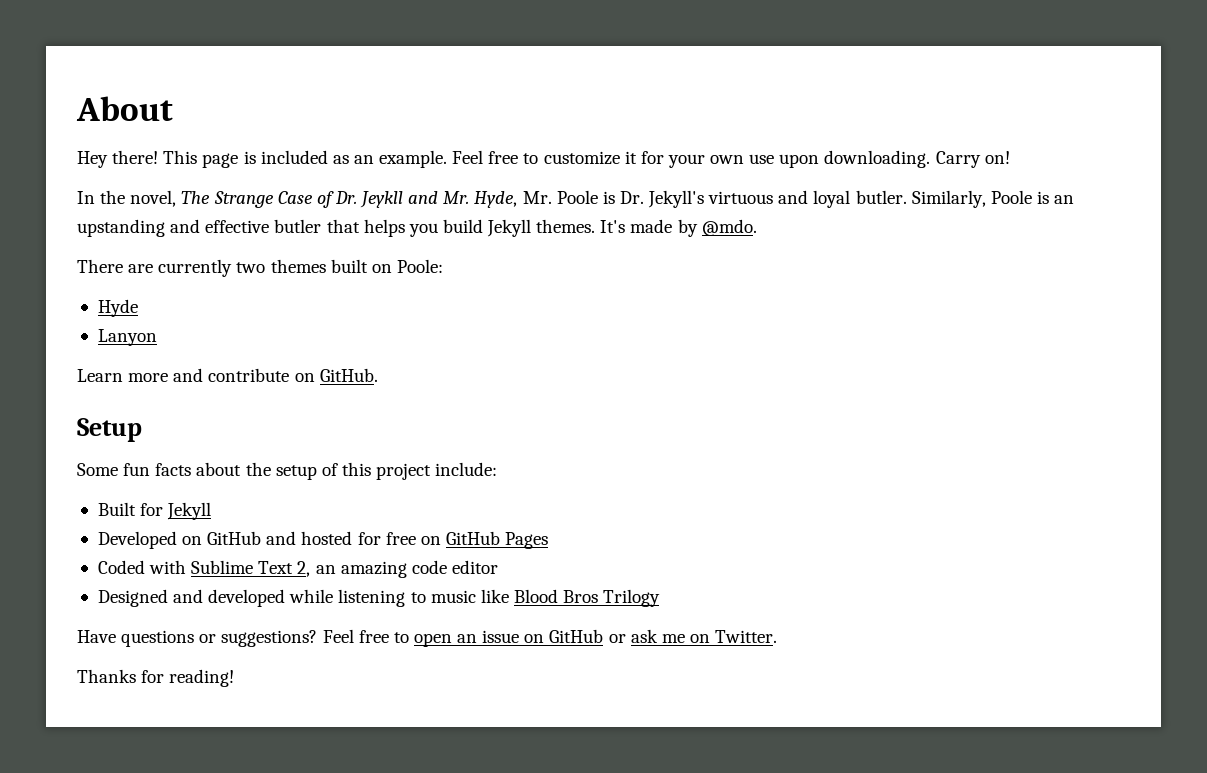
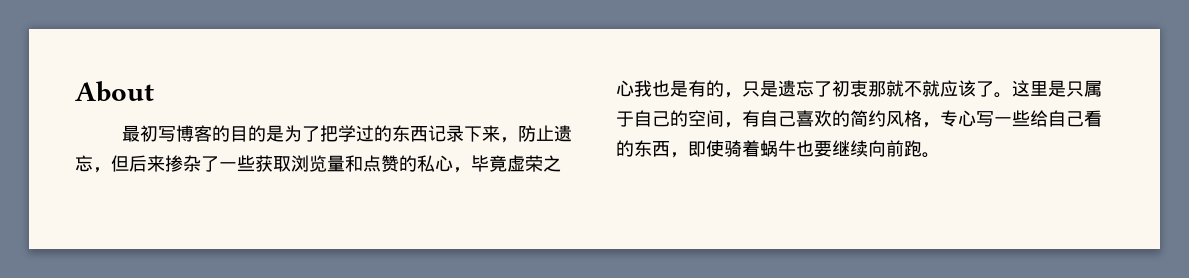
[77,150,1010,168] [77,190,1075,208] [77,219,757,237] [77,259,443,277] [97,299,138,317] [97,329,157,346] [77,368,378,382] [77,418,142,442] [77,462,498,480] [97,502,212,520] [97,531,549,549] [97,560,498,578] [97,589,661,607] [77,629,778,647] [77,669,235,687] Hey there! This page is included as an example. Feel free to customize it for your own use upon downloading. Carry on! // In the novel, The Strange Case of Dr. Jeykll and Mr. Hyde, Mr. Poole is Dr. Jekyll's virtuous and loyal butler. Similarly, Poole is an upstanding and effective butler that helps you build Jekyll themes. It's made by @mdo. // There are currently two themes built on Poole: // Hyde // Lanyon // Learn more and contribute on GitHub. // Setup // Some fun facts about the setup of this project include: // Built for Jekyll // Developed on GitHub and hosted for free on GitHub Pages // Coded with Sublime Text 2, an amazing code editor // Designed and developed while listening to music like Blood Bros Trilogy // Have questions or suggestions? Feel free to open an issue on GitHub or ask me on Twitter. // Thanks for reading! -> [121,125,572,143] [75,155,561,173] [616,80,1102,98] [616,110,1102,128] [616,140,940,158] 最初写博客的目的是为了把学过的东西记录下来，防止遗忘，但后来掺杂了一些获取浏览量和点赞的私心，毕竟虚荣之心我也是有的，只是遗忘了初衷那就不就应该了。这里是只属于自己的空间，有自己喜欢的简约风格，专心写一些给自己看的东西，即使骑着蜗牛也要继续向前跑。

